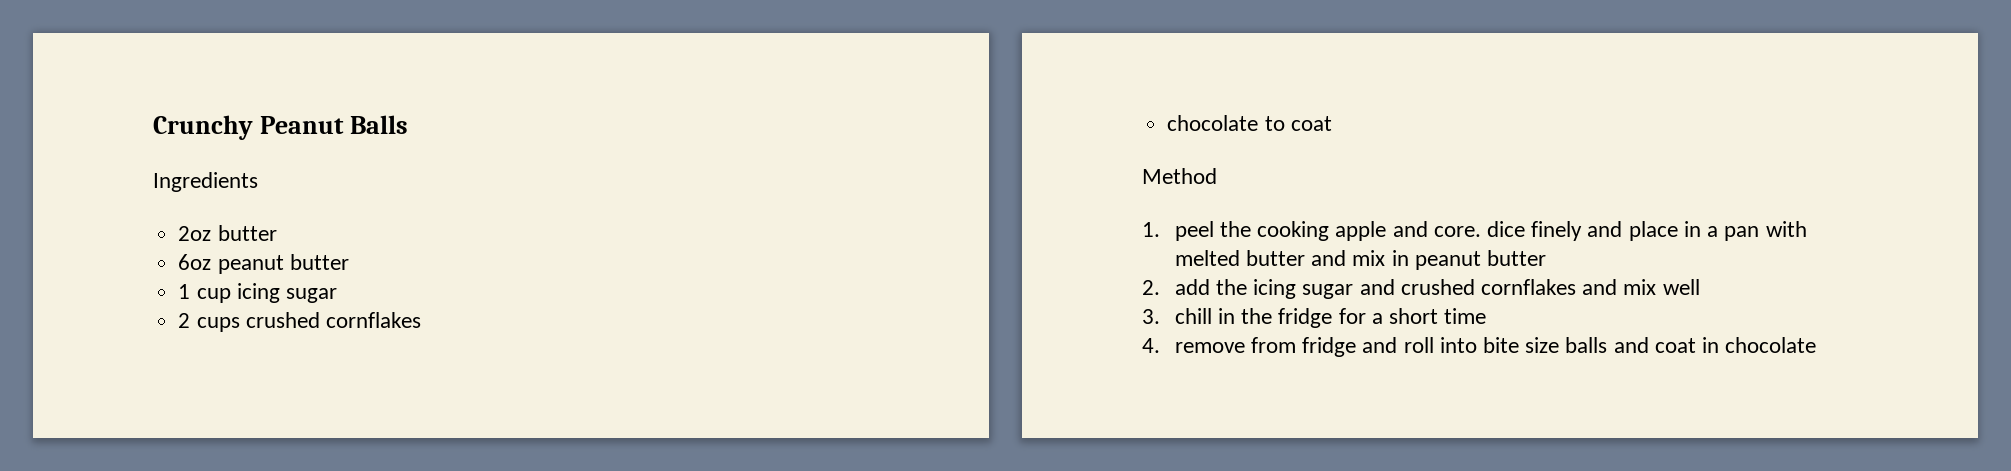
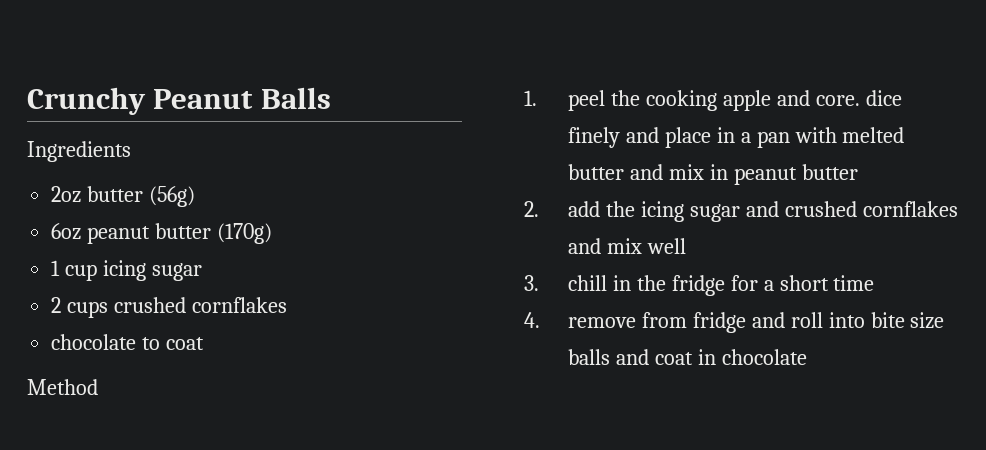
(277, 233) none -> [149,186,196,207] (56g)
(349, 262) none -> [217,223,273,244] (170g)

